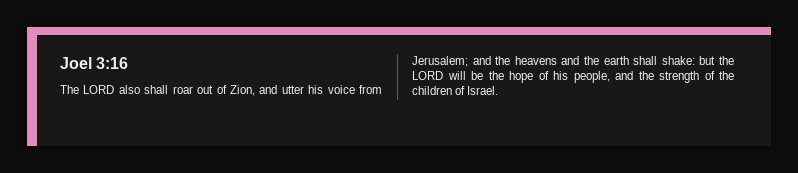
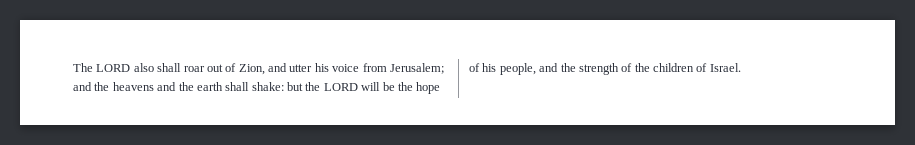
[60,57,129,69] Joel 3:16 // -> (73, 67) none

